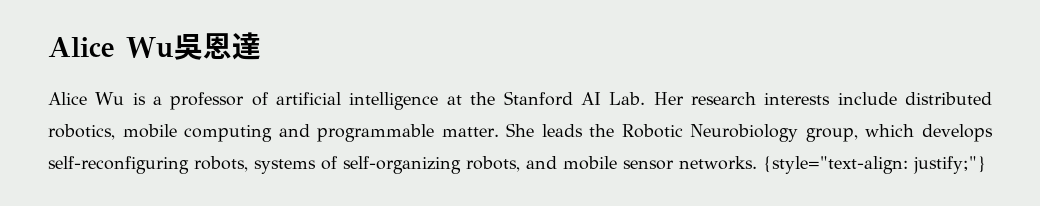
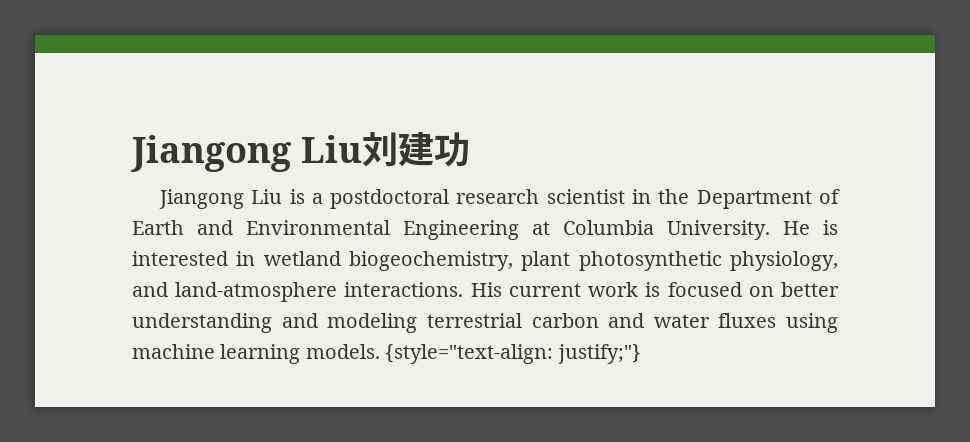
[48,32,261,60] [48,91,993,110] [48,123,993,142] [48,156,757,174] Alice Wu吳恩達 // Alice Wu is a professor of artificial intelligence at the Stanford AI Lab. Her research interests include distributed robotics, mobile computing and programmable matter. She leads the Robotic Neurobiology group, which develops self-reconfiguring robots, systems of self-organizing robots, and mobile sensor networks. -> [131,131,470,172] [158,189,841,209] [132,220,838,240] [132,251,838,271] [132,282,839,302] [132,313,838,333] [132,344,380,364] Jiangong Liu刘建功 // Jiangong Liu is a postdoctoral research scientist in the Department of Earth and Environmental Engineering at Columbia University. He is interested in wetland biogeochemistry, plant photosynthetic physiology, and land-atmosphere interactions. His current work is focused on better understanding and modeling terrestrial carbon and water fluxes using machine learning models.

